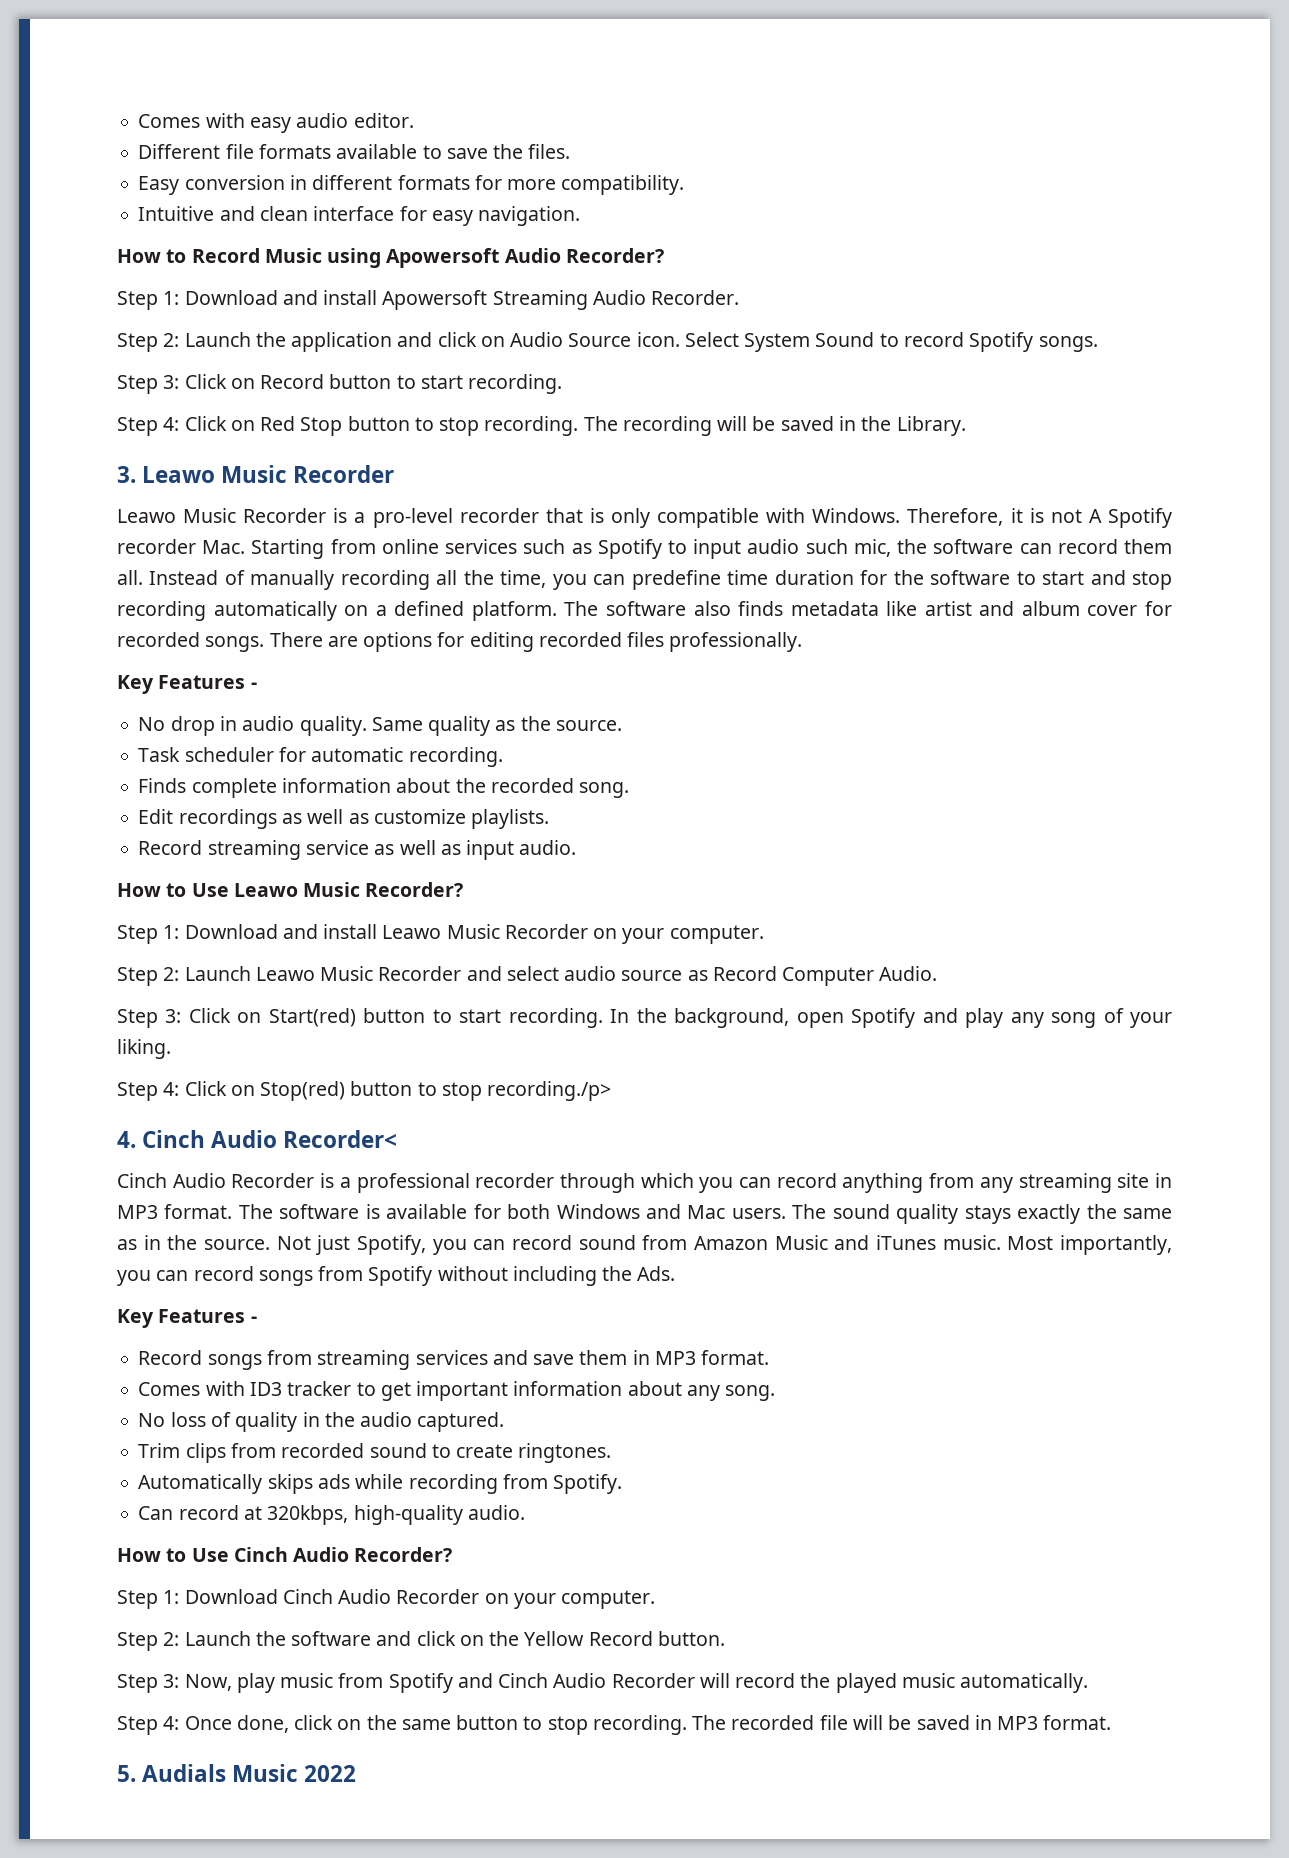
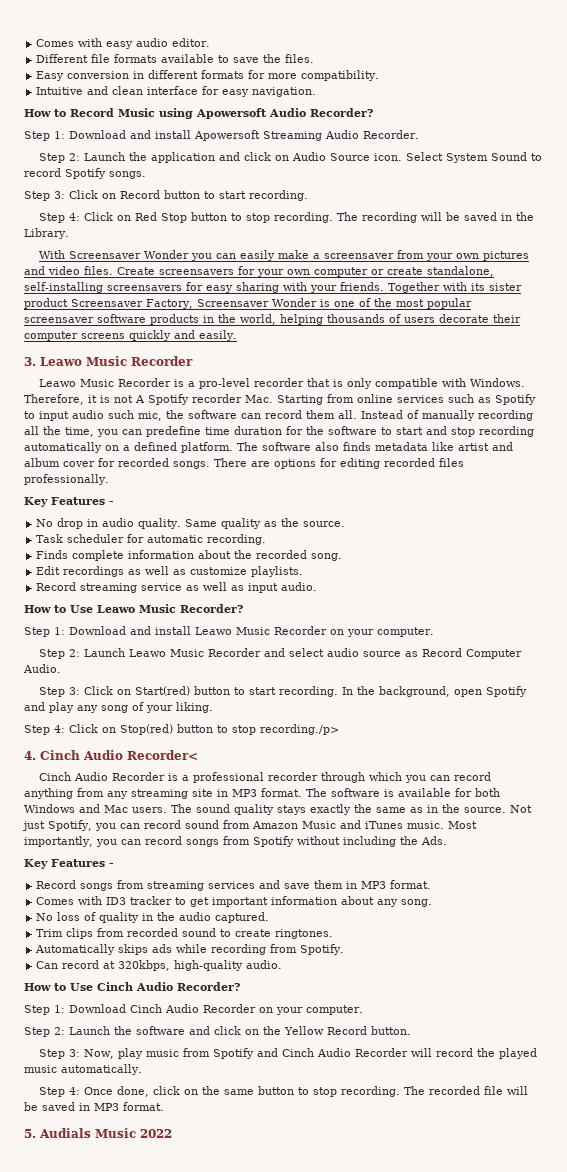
(966, 426) none -> [38,250,529,261] [24,266,494,277] [24,282,522,293] [24,298,472,309] [24,314,521,325] [24,330,237,341] // With Screensaver Wonder you can easily make a screensaver from your own pictures and video files. Create screensavers for your own computer or create standalone, self-installing screensavers for easy sharing with your friends. Together with its sister product Screensaver Factory, Screensaver Wonder is one of the most popular screensaver software products in the world, helping thousands of users decorate their computer screens quickly and easily.

